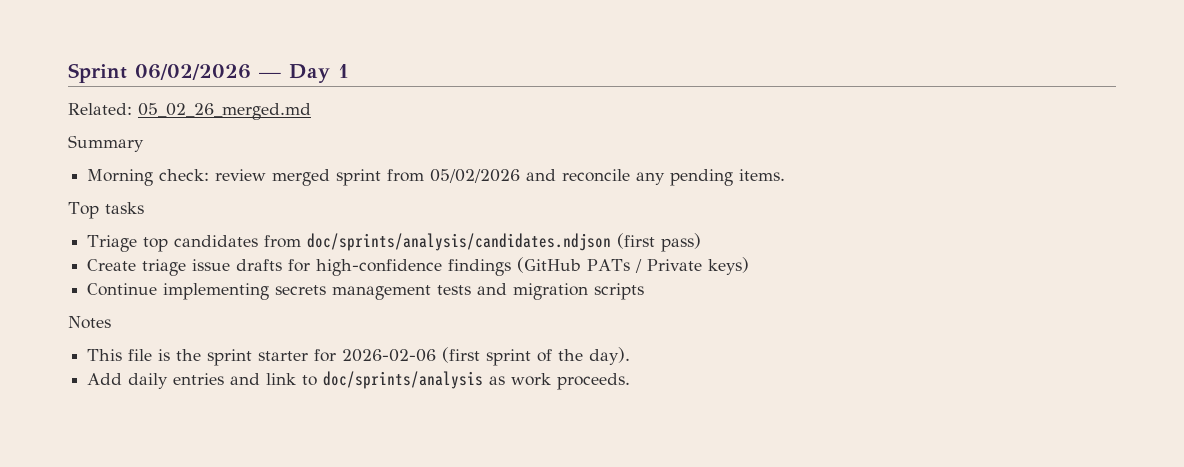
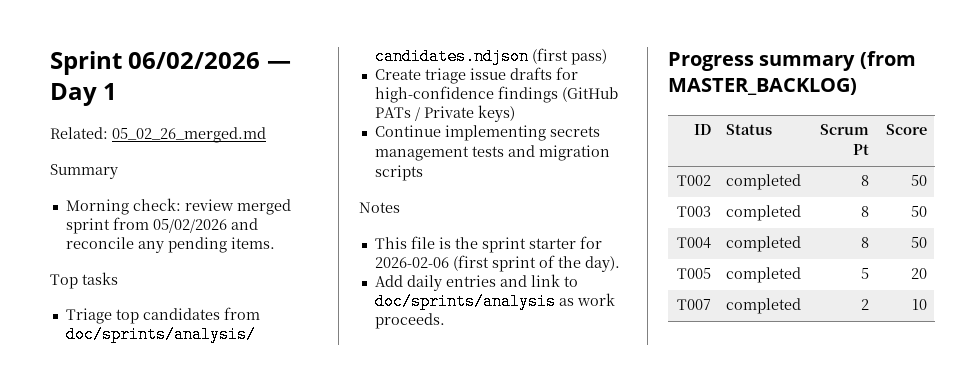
(631, 381) none -> [668,51,916,71] [668,78,857,95] [694,124,712,135] [725,124,772,135] [820,124,870,135] [853,144,870,155] [886,124,928,135] [677,175,712,186] [725,174,801,190] [861,175,870,186] [911,175,928,186] [677,206,712,217] [725,205,801,221] [861,206,870,217] [911,206,928,217] [677,237,712,249] [725,236,801,252] [861,237,870,248] [911,237,928,248] [677,268,712,279] [725,267,801,283] [861,268,870,279] [911,268,928,279] [677,299,712,310] [725,298,801,314] [861,299,870,310] [912,299,928,310] // Progress summary (from MASTER_BACKLOG) // ID | Status | Scrum Pt | Score // T002 | completed | 8 | 50 // T003 | completed | 8 | 50 // T004 | completed | 8 | 50 // T005 | completed | 5 | 20 // T007 | completed | 2 | 10

